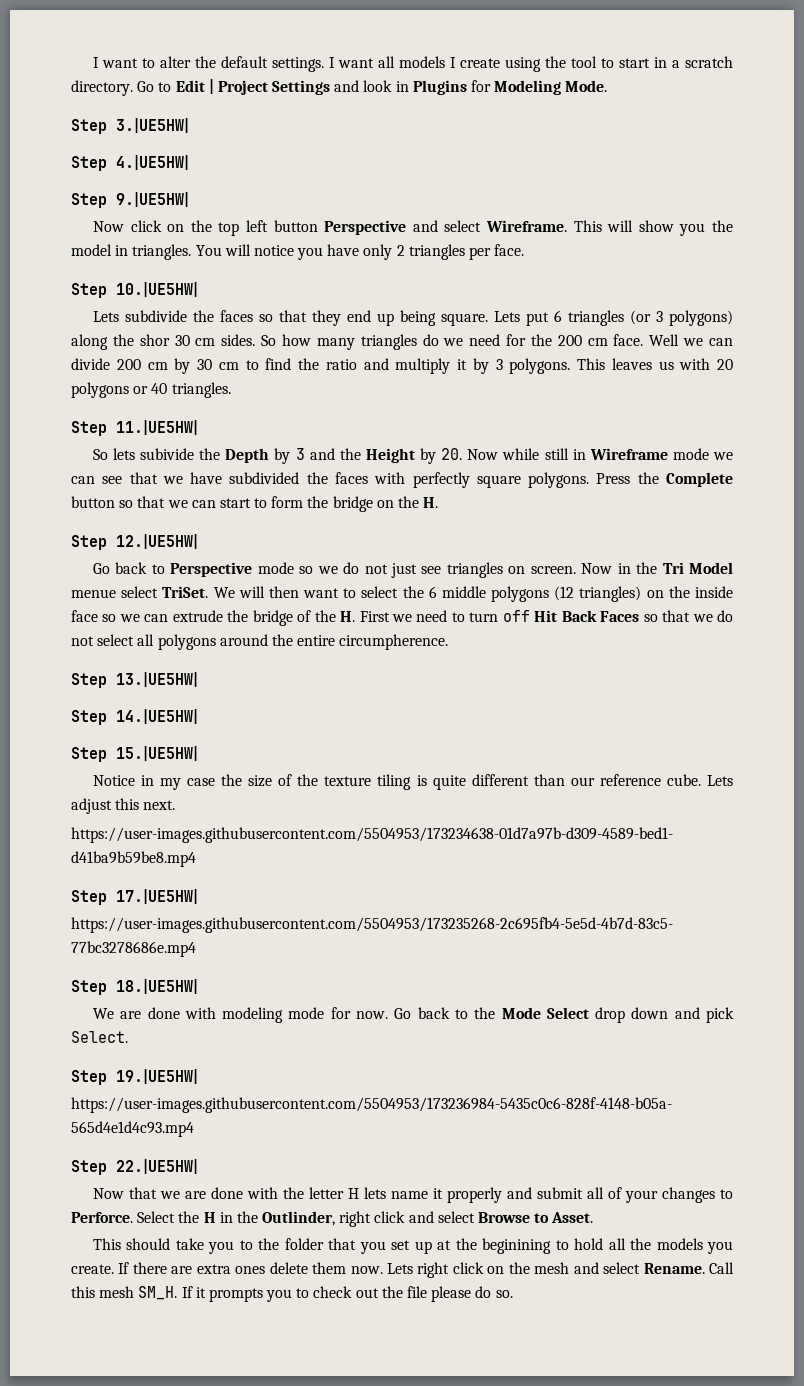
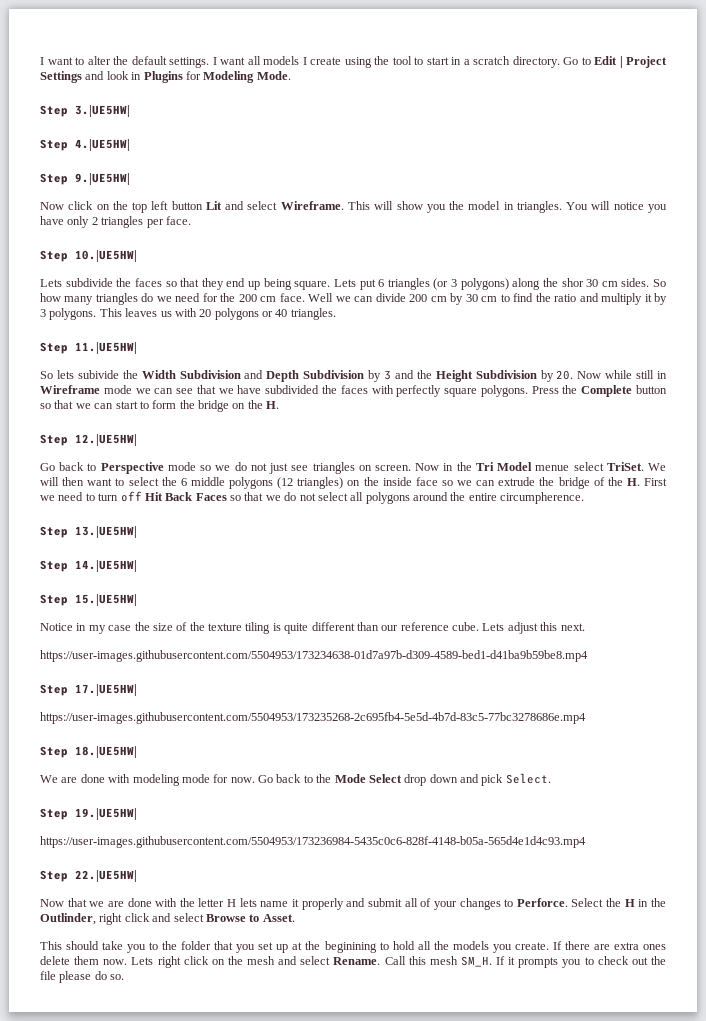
[324,220,407,235] Perspective -> [205,201,222,210] Lit
[225,448,270,463] Depth -> [141,370,365,382] Width Subdivision and Depth Subdivision
(415, 455) none -> [475,370,537,379] Subdivision

